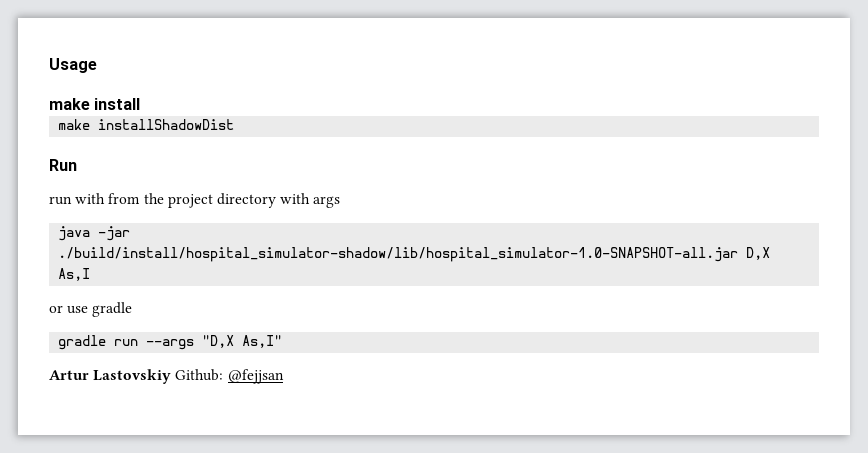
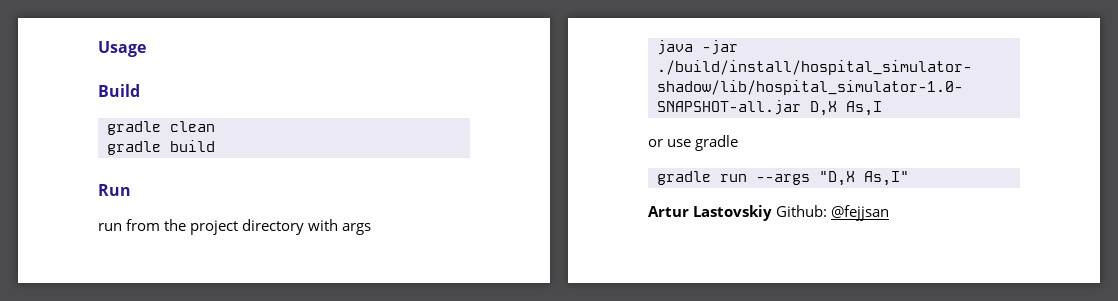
[49,98,141,110] [58,119,235,130] make install // make installShadowDist -> [98,84,140,97] [107,121,215,135] [107,140,215,155] Build // gradle clean // gradle build
[75,193,106,204] with -> (122, 227) none

